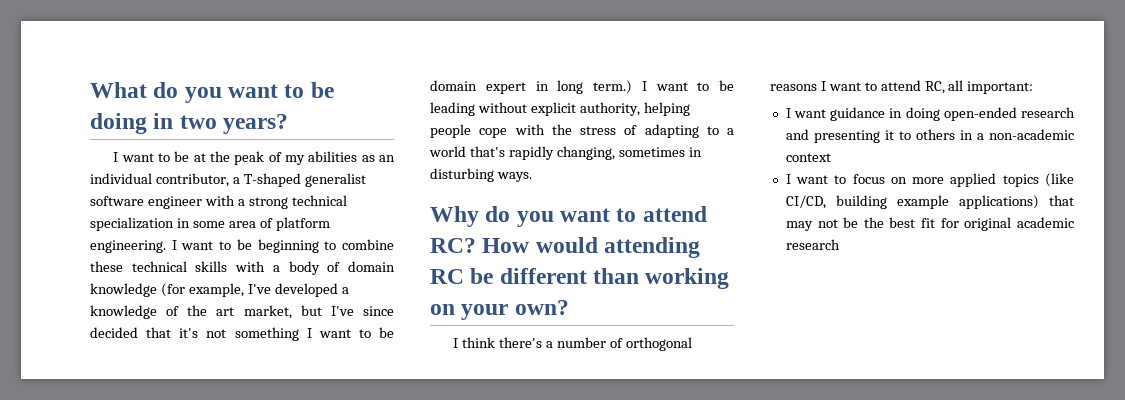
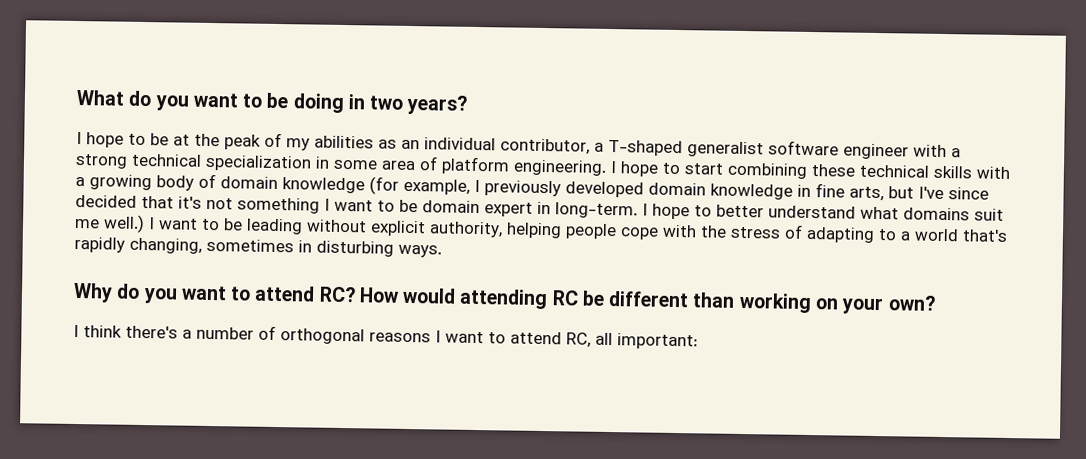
[121,153,154,162] want -> [86,132,124,148] hope
[181,239,395,253] want to be beginning to combine -> [620,161,808,179] hope to start combining
(280, 268) none -> [89,174,152,191] growing
[247,283,349,297] [90,305,292,319] I've developed a knowledge of the art market, -> [474,179,884,202] I previously developed domain knowledge in fine arts,
[557,80,632,94] long term.) -> [555,202,1004,221] [74,214,145,234] long-term. I hope to better understand what domains suit me well.)
[785,107,1075,121] [785,129,1074,143] [785,153,831,162] [785,173,1074,187] [785,195,1074,209] [785,217,1074,231] [785,239,840,250] // I want guidance in doing open-ended research and presenting it to others in a non-academic context // I want to focus on more applied topics (like CI/CD, building example applications) that may not be the best fit for original academic research -> (698, 341) none

